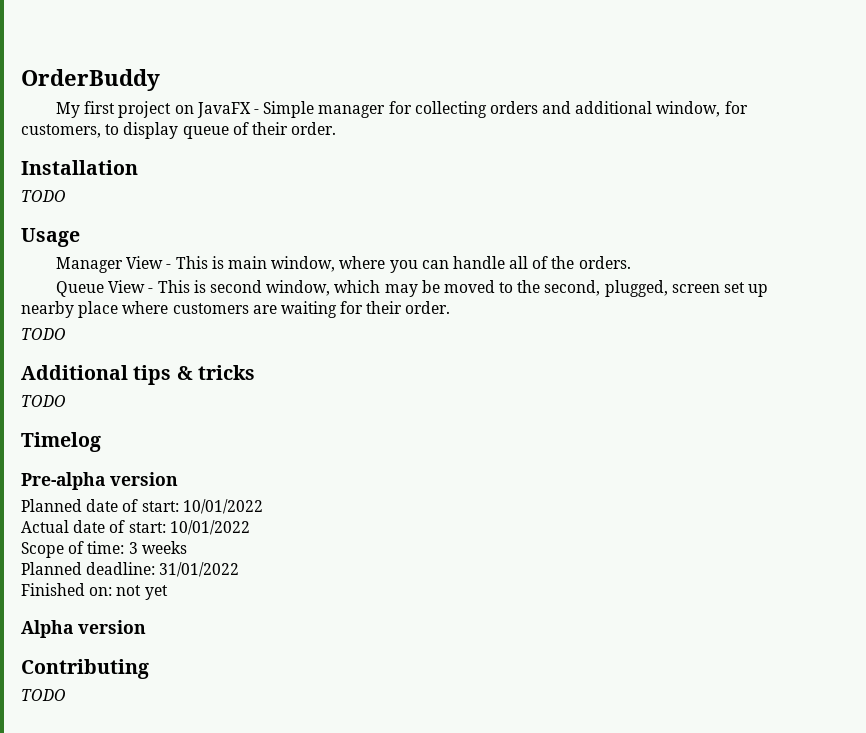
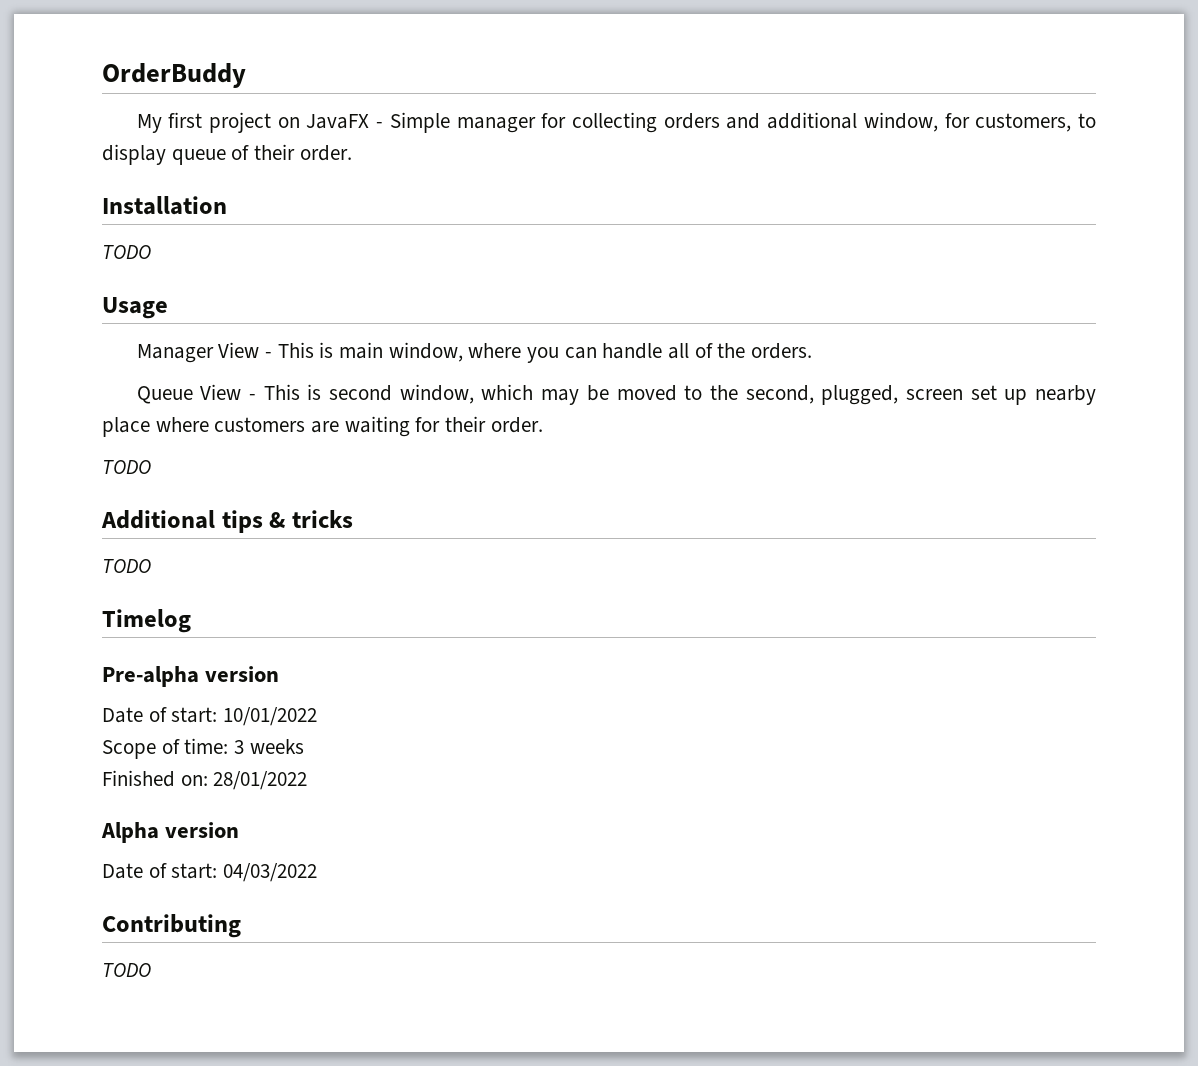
[21,499,263,514] [21,520,106,533] Planned date of start: 10/01/2022 // Actual date -> [102,707,143,723] Date
[21,562,240,577] // Planned deadline: 31/01/2022 -> (304, 746) none
[116,585,168,600] not yet -> [213,771,308,790] 28/01/2022
(146, 627) none -> [102,863,318,882] // Date of start: 04/03/2022

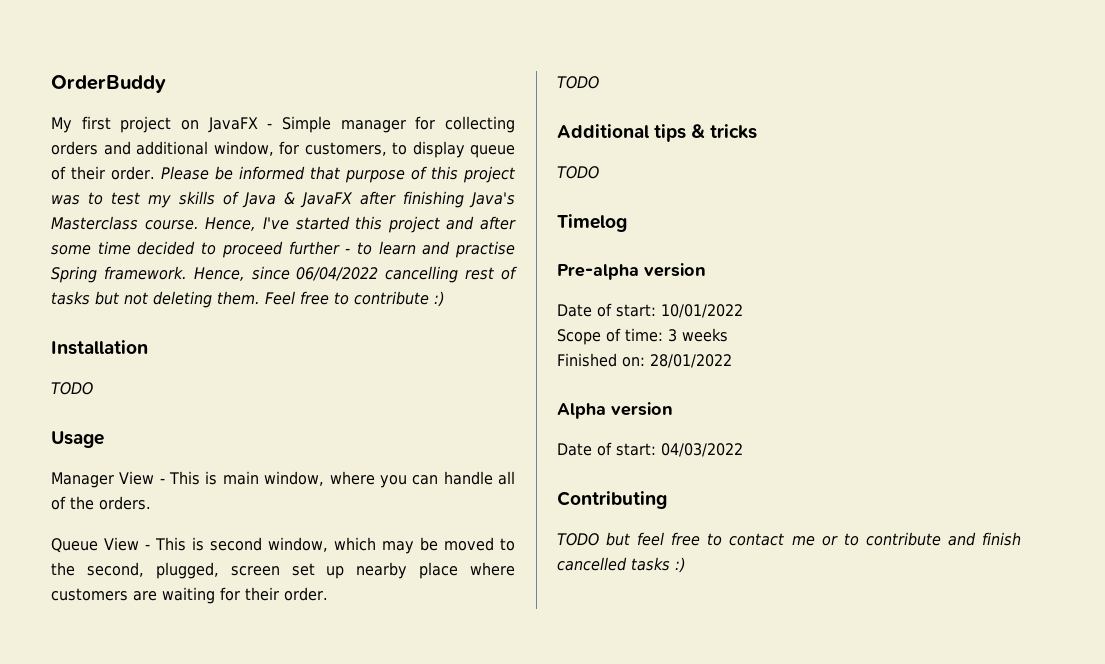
(352, 153) none -> [160,166,516,183] [51,191,515,208] [51,216,516,233] [51,241,515,258] [51,266,517,283] [51,291,445,308] Please be informed that purpose of this project was to test my skills of Java & JavaFX after finishing Java's Masterclass course. Hence, I've started this project and after some time decided to proceed further - to learn and practise Spring framework. Hence, since 06/04/2022 cancelling rest of tasks but not deleting them. Feel free to contribute :)
(151, 970) none -> [606,532,1021,546] [557,557,686,573] but feel free to contact me or to contribute and finish cancelled tasks :)

